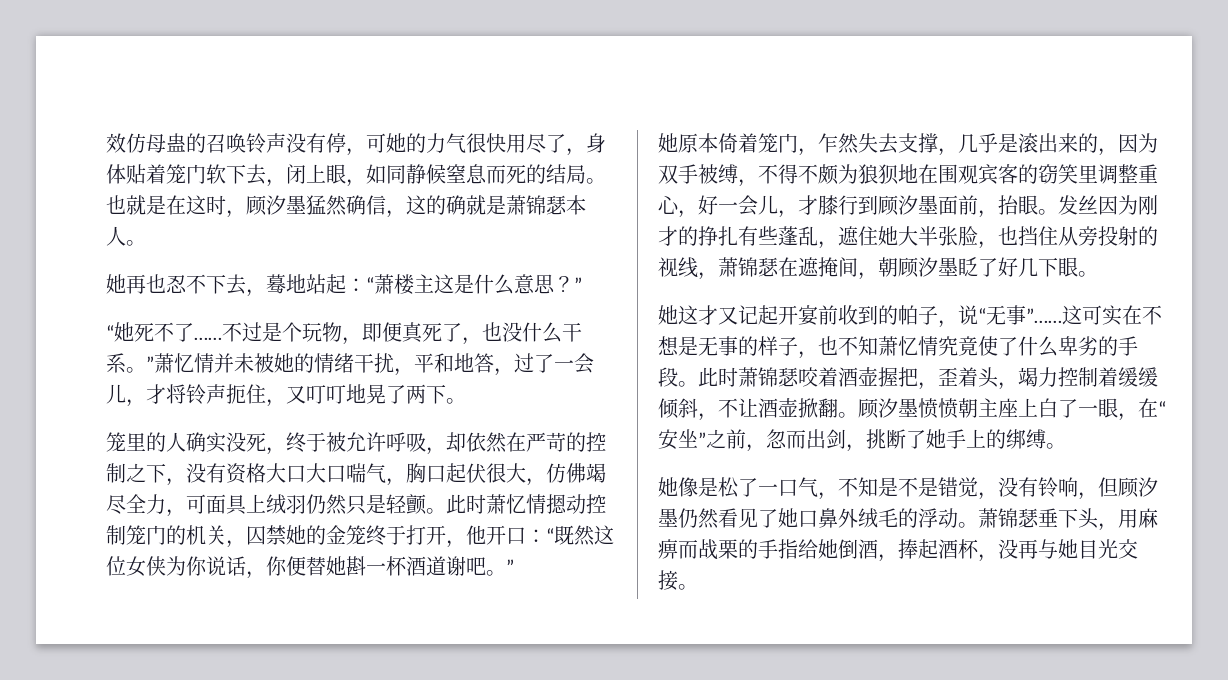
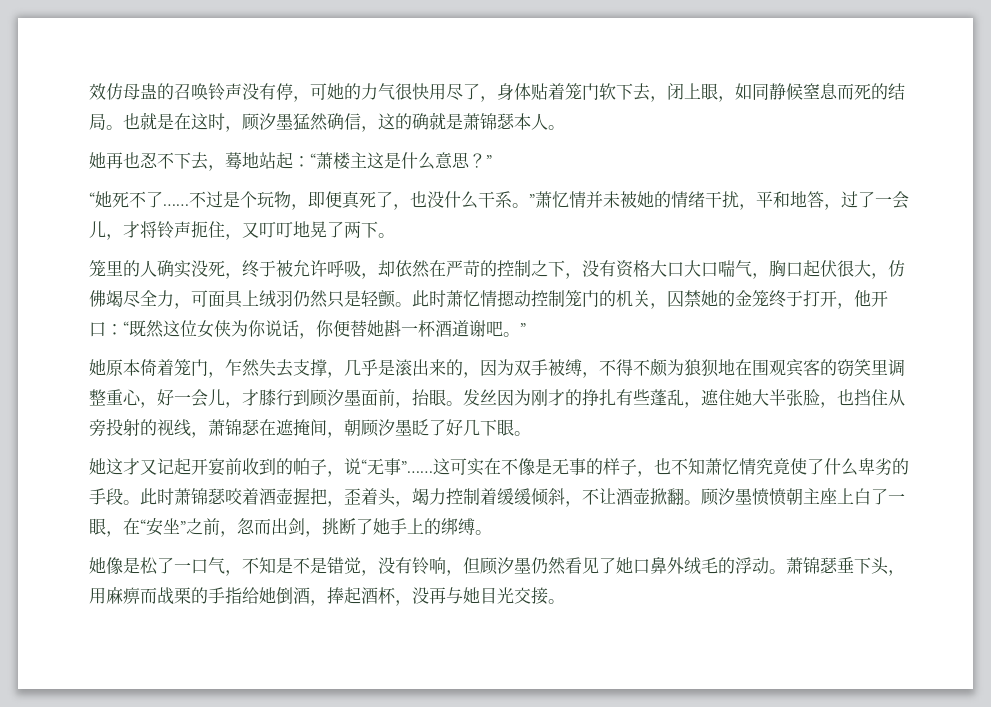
[658,336,679,356] 想 -> [518,458,535,476] 像

